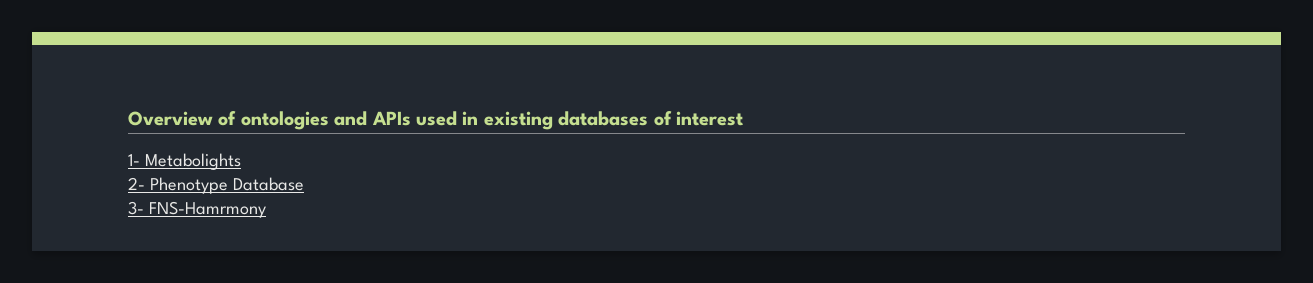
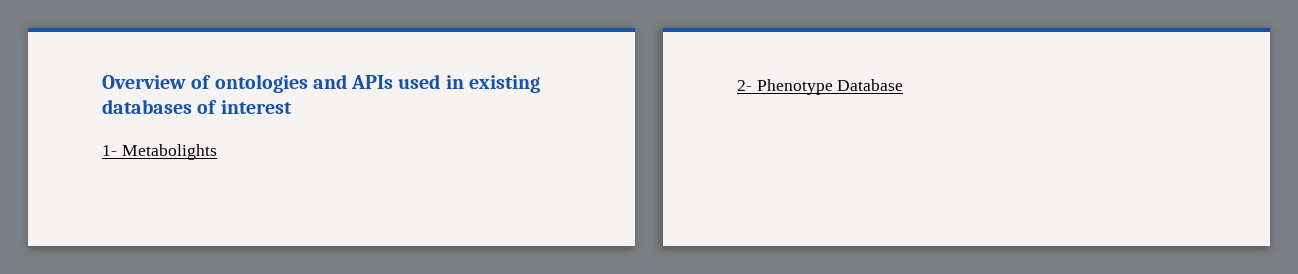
[128,201,266,218] // 3- FNS-Hamrmony -> (904, 85) none

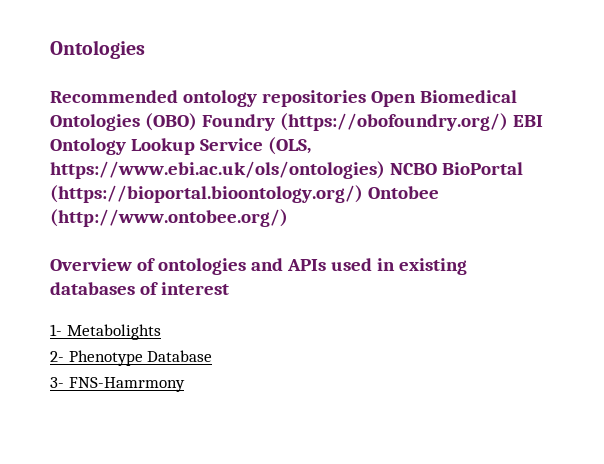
(102, 82) none -> [50,40,145,59] [50,90,517,107] [50,113,543,131] [50,137,311,155] [50,161,523,179] [50,185,439,203] [50,209,288,227] Ontologies // Recommended ontology repositories Open Biomedical Ontologies (OBO) Foundry (https://obofoundry.org/) EBI Ontology Lookup Service (OLS, https://www.ebi.ac.uk/ols/ontologies) NCBO BioPortal (https://bioportal.bioontology.org/) Ontobee (http://www.ontobee.org/) //
(904, 85) none -> [50,377,185,392] // 3- FNS-Hamrmony

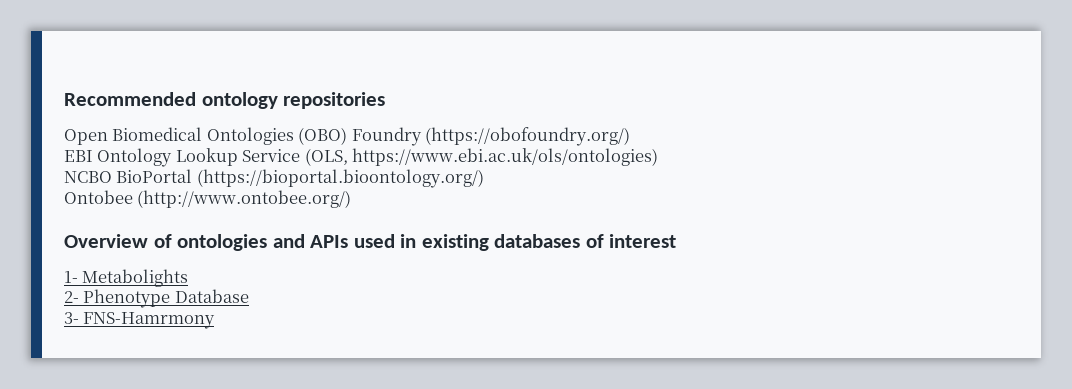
[50,40,145,59] Ontologies // -> (64, 99) none
(366, 98) none -> (386, 100) //
(508, 122) none -> (631, 136) //
(385, 170) none -> (659, 157) //
(363, 194) none -> (484, 178) //

